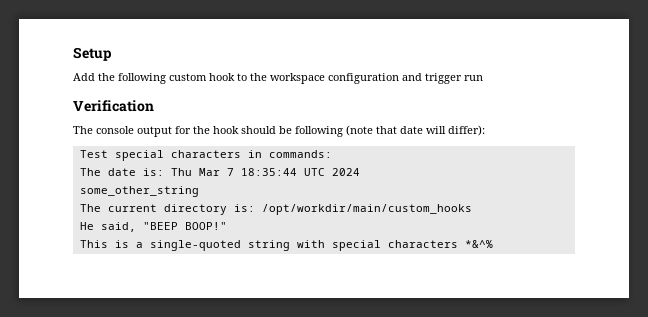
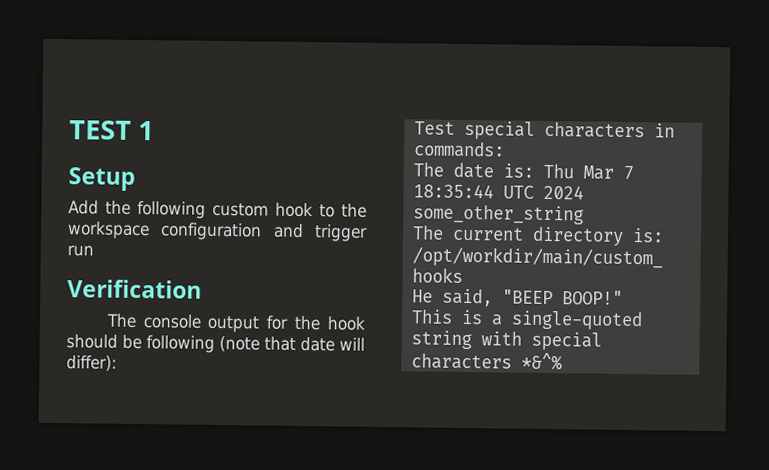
(73, 54) none -> [69,120,155,141] TEST 1 //

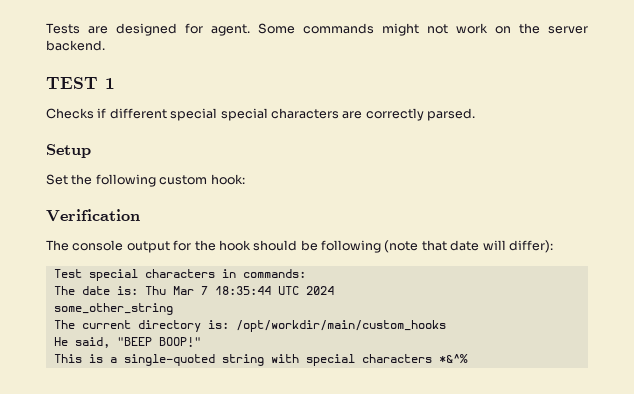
[69,120,155,141] TEST 1 -> [46,23,588,36] [46,40,105,51] [46,77,115,89] [46,108,475,121] Tests are designed for agent. Some commands might not work on the server backend. // TEST 1 // Checks if different special special characters are correctly parsed.
[68,200,99,215] Add -> [46,174,68,185] Set
[275,202,367,218] [67,221,368,242] [67,245,94,257] hook to the workspace configuration and trigger run -> [210,174,245,185] hook:

